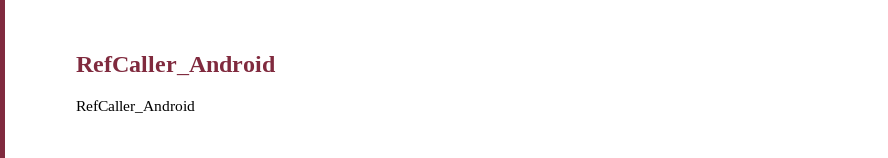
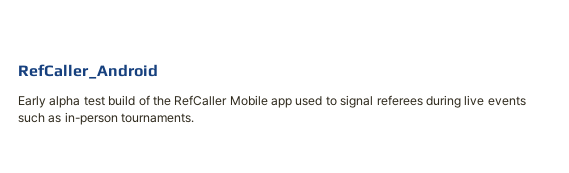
[76,100,195,113] RefCaller_Android -> [18,95,526,108] [18,112,195,125] Early alpha test build of the RefCaller Mobile app used to signal referees during live events such as in-person tournaments.

